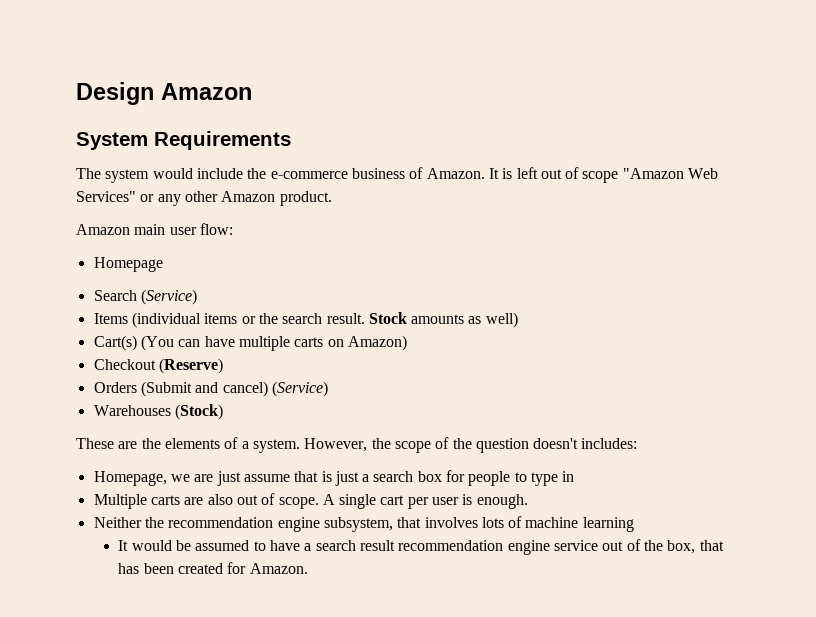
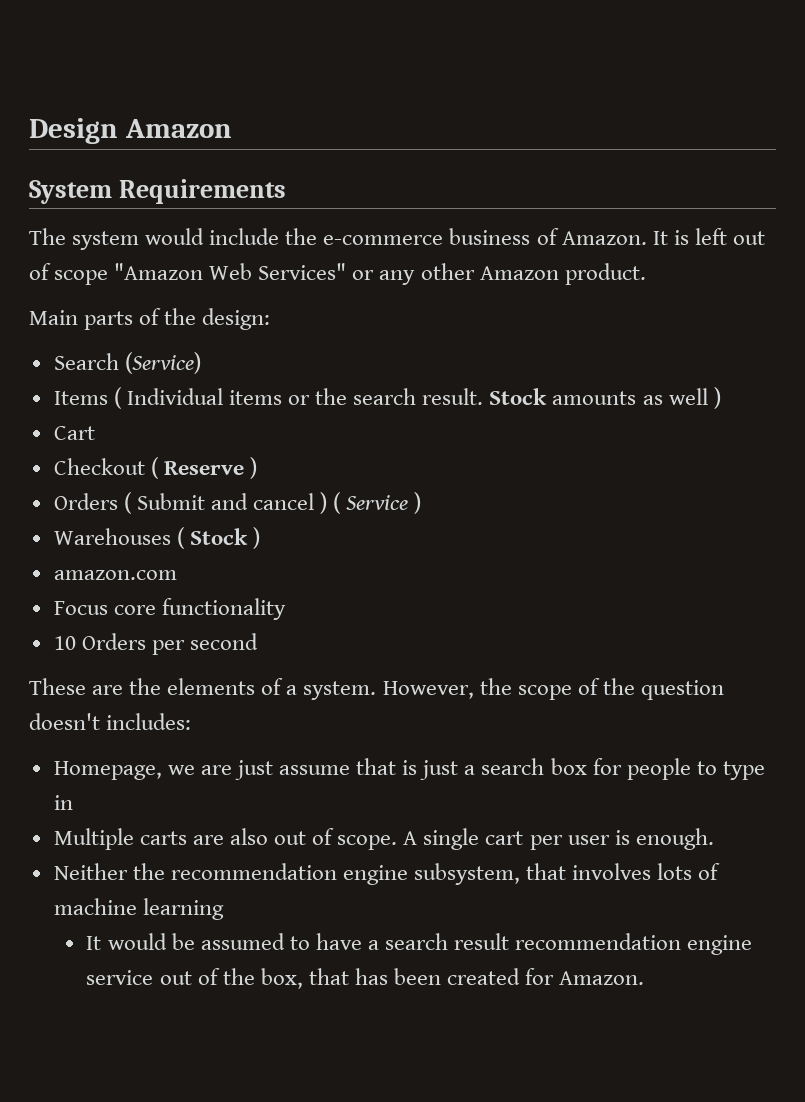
[76,223,233,235] [93,257,163,272] Amazon main user flow: // Homepage -> [29,308,271,330] Main parts of the design:
[131,312,201,328] (individual -> [113,387,223,409] ( Individual
[485,312,518,328] [93,335,407,351] [93,358,223,374] [93,381,328,397] [93,404,223,420] well) // Cart(s) (You can have multiple carts on Amazon) // Checkout (Reserve) // Orders (Submit and cancel) (Service) // Warehouses (Stock) -> [668,387,721,409] [53,426,95,440] [53,457,257,479] [53,492,422,514] [53,527,260,549] [53,570,177,580] [53,598,286,620] [53,633,258,655] well ) // Cart // Checkout ( Reserve ) // Orders ( Submit and cancel ) ( Service ) // Warehouses ( Stock ) // amazon.com // Focus core functionality // 10 Orders per second

